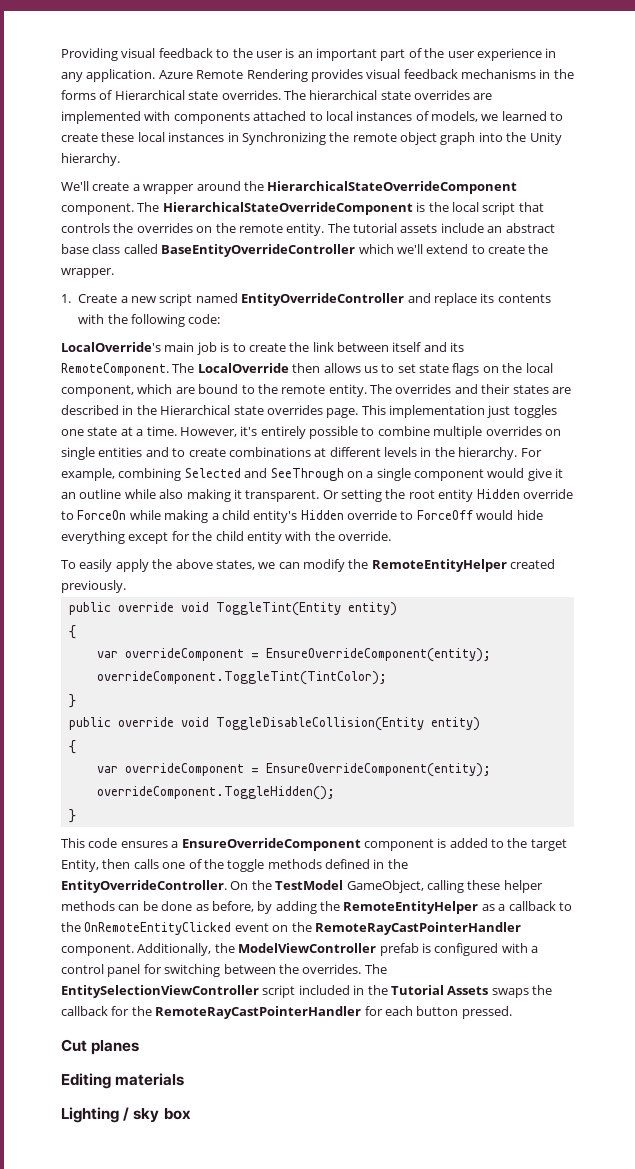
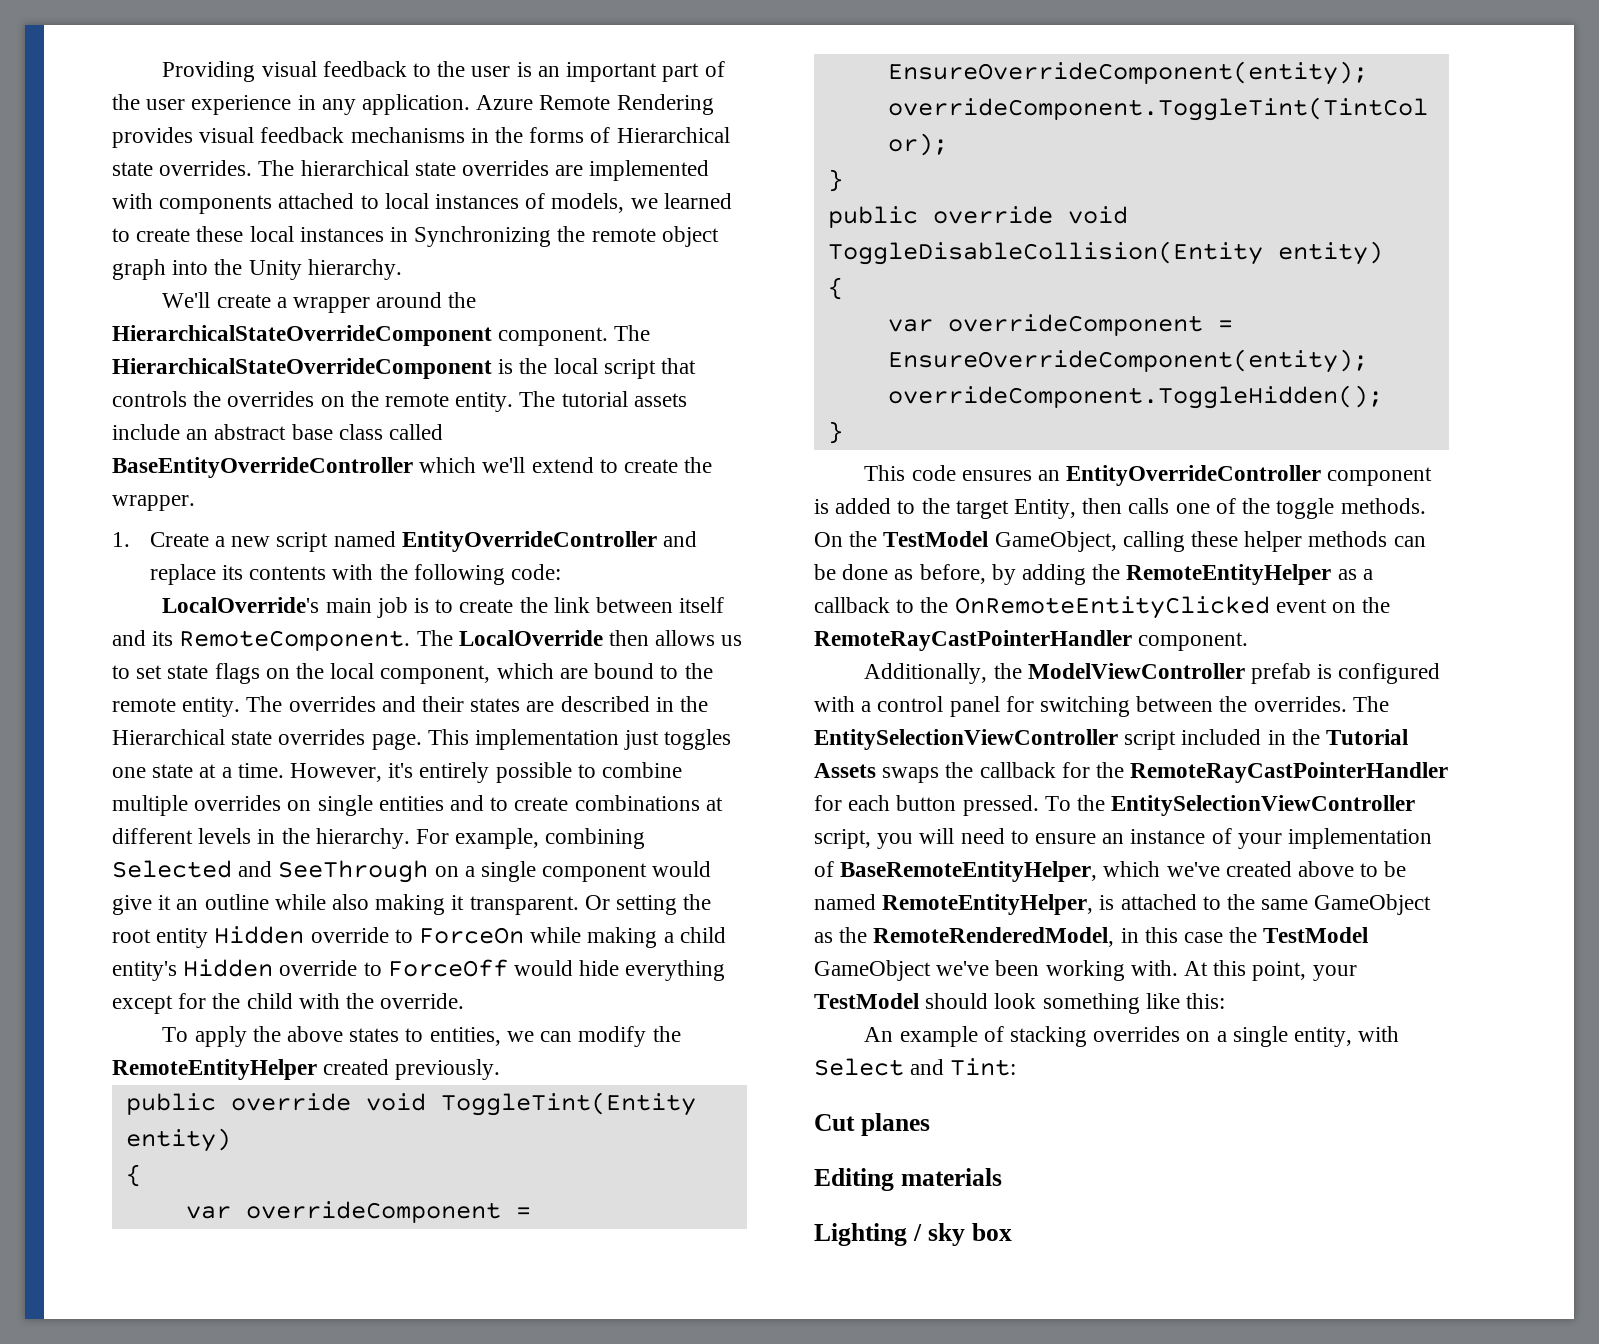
[246,531,282,544] entity -> (293, 1001) none
[79,559,113,572] easily -> (189, 1034) none
[215,560,255,570] states, -> [349,1027,501,1046] states to entities,
[171,838,361,851] a EnsureOverrideComponent -> [1038,465,1322,486] an EntityOverrideController
[267,859,408,869] [61,880,227,893] methods defined in the EntityOverrideController. -> [1340,498,1426,514] methods.
(134, 950) none -> (1249, 641) //
(512, 1012) none -> [1044,795,1416,816] [814,828,1433,849] [814,861,1407,882] [814,894,1432,915] [814,927,1369,947] [814,960,1357,981] [814,993,1226,1014] [864,1026,1400,1047] [814,1058,1017,1076] To the EntitySelectionViewController script, you will need to ensure an instance of your implementation of BaseRemoteEntityHelper, which we've created above to be named RemoteEntityHelper, is attached to the same GameObject as the RemoteRenderedModel, in this case the TestModel GameObject we've been working with. At this point, your TestModel should look something like this: // An example of stacking overrides on a single entity, with Select and Tint:

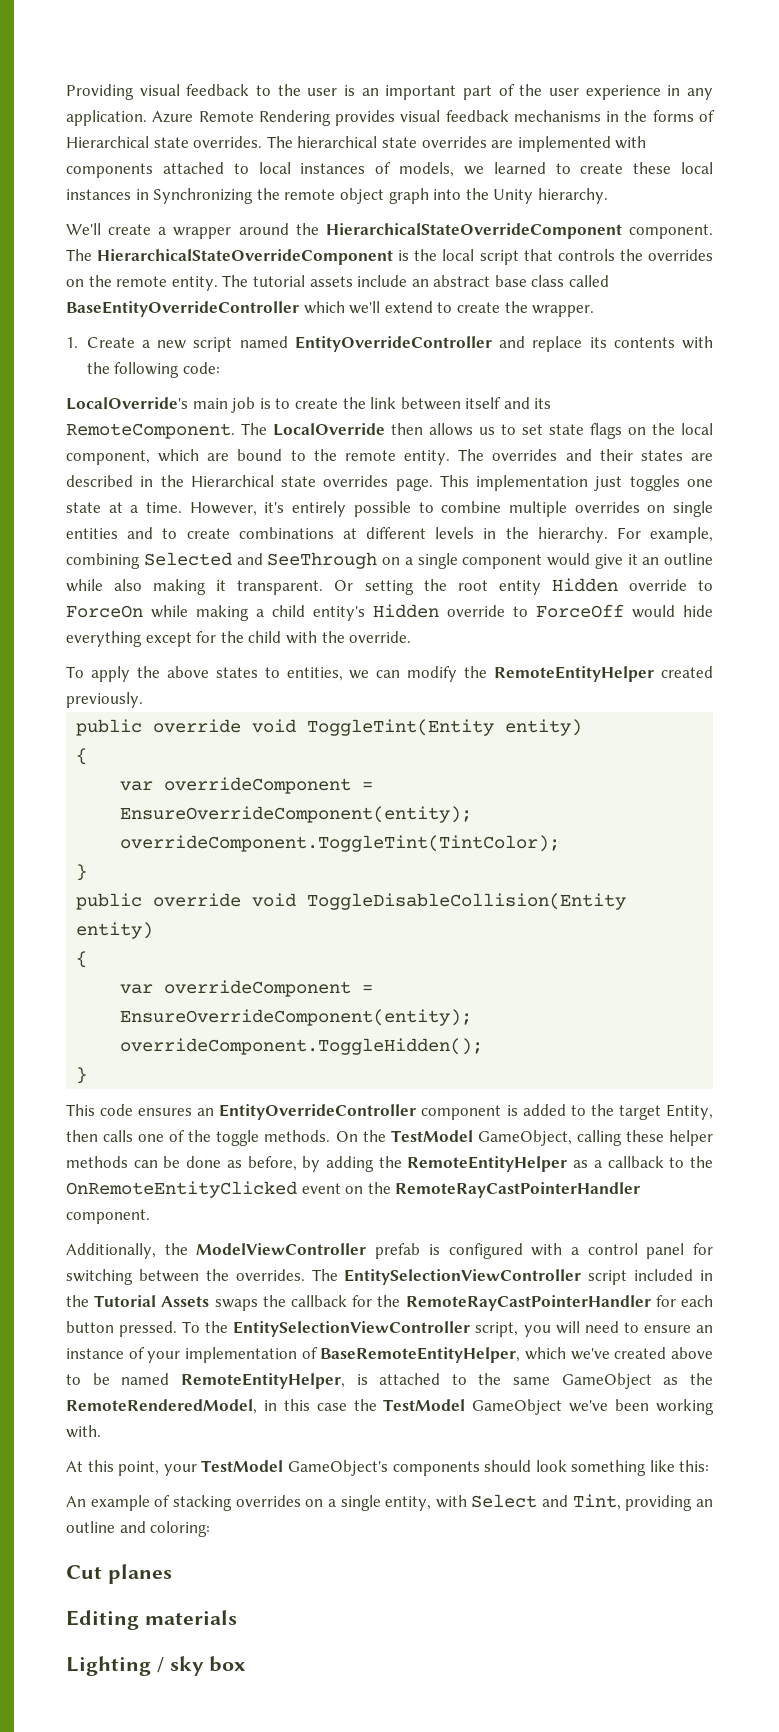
(1178, 968) none -> (101, 1431) //
(919, 1001) none -> [287,1460,480,1476] GameObject's components
[950,1058,1017,1076] Tint: -> [572,1494,713,1511] [66,1521,211,1537] Tint, providing an outline and coloring:

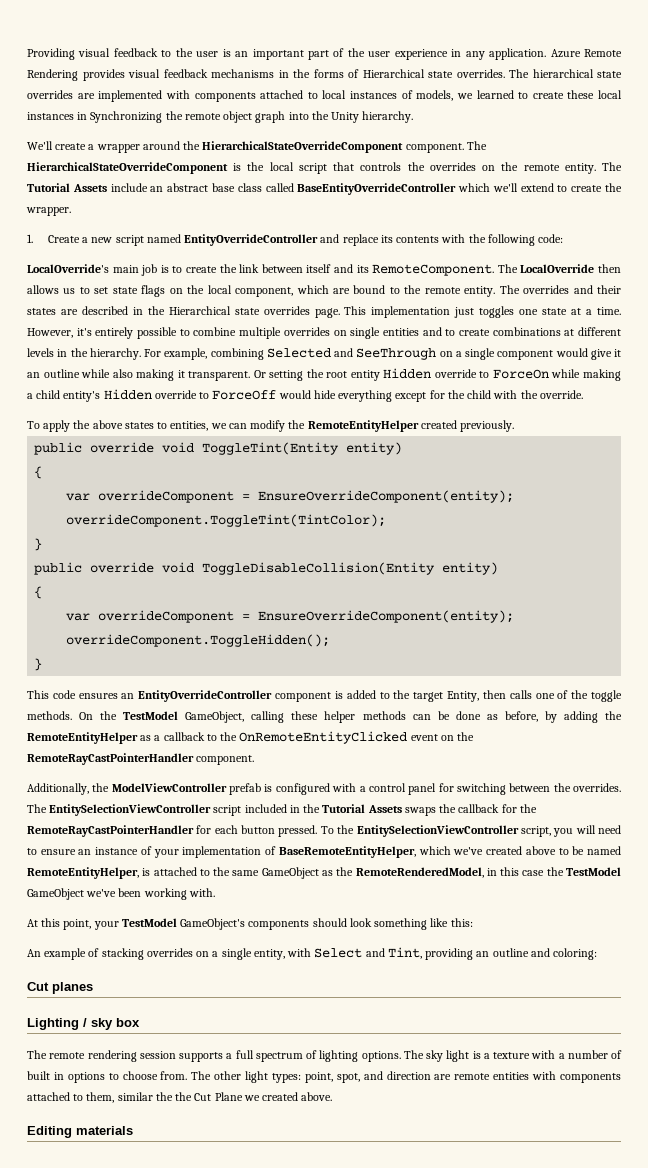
[252,275,353,287] tutorial assets -> [27,183,107,192] Tutorial Assets
[66,1610,237,1630] // Editing materials -> (93, 988) none
(247, 1664) none -> [27,1050,622,1062] [27,1071,622,1083] [27,1092,333,1103] [27,1126,133,1138] // The remote rendering session supports a full spectrum of lighting options. The sky light is a texture with a number of built in options to choose from. The other light types: point, spot, and direction are remote entities with components attached to them, similar the the Cut Plane we created above. // Editing materials

